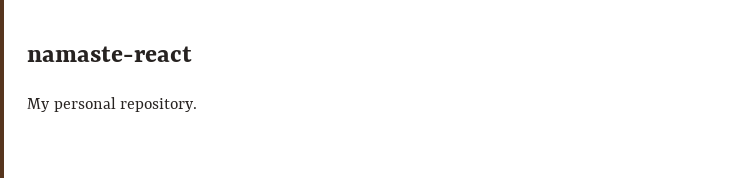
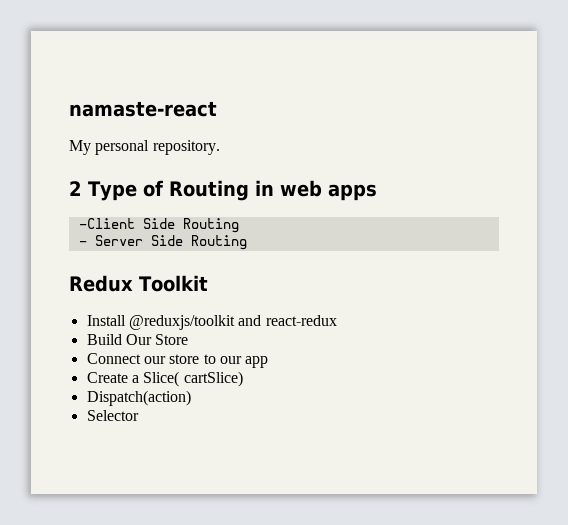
(198, 105) none -> [69,180,377,201] [78,218,239,233] [78,235,247,250] [69,275,208,292] [86,315,337,330] [86,334,189,345] [86,353,269,368] [86,371,243,387] [86,390,191,406] [86,410,139,421] // 2 Type of Routing in web apps // -Client Side Routing // - Server Side Routing // Redux Toolkit // Install @reduxjs/toolkit and react-redux // Build Our Store // Connect our store to our app // Create a Slice( cartSlice) // Dispatch(action) // Selector

